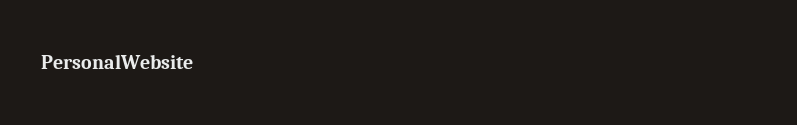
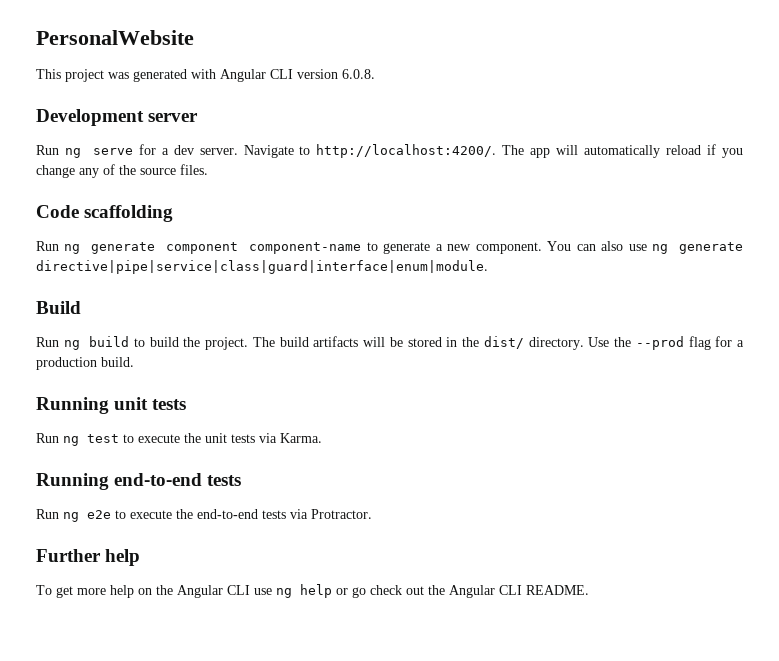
(193, 61) none -> [36,69,375,82] [36,109,199,126] [36,144,744,158] [36,164,208,178] [36,205,174,222] [36,241,744,254] [36,260,488,274] [36,301,81,314] [36,336,745,350] [36,357,134,370] [36,397,187,414] [36,433,322,446] [36,473,242,490] [36,509,372,522] [36,549,141,566] [36,584,589,598] // This project was generated with Angular CLI version 6.0.8. // Development server // Run ng serve for a dev server. Navigate to http://localhost:4200/. The app will automatically reload if you change any of the source files. // Code scaffolding // Run ng generate component component-name to generate a new component. You can also use ng generate directive|pipe|service|class|guard|interface|enum|module. // Build // Run ng build to build the project. The build artifacts will be stored in the dist/ directory. Use the --prod flag for a production build. // Running unit tests // Run ng test to execute the unit tests via Karma. // Running end-to-end tests // Run ng e2e to execute the end-to-end tests via Protractor. // Further help // To get more help on the Angular CLI use ng help or go check out the Angular CLI README.

